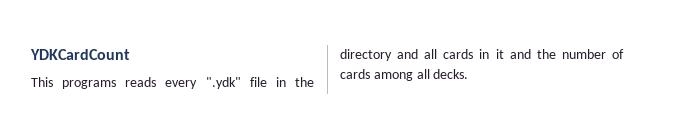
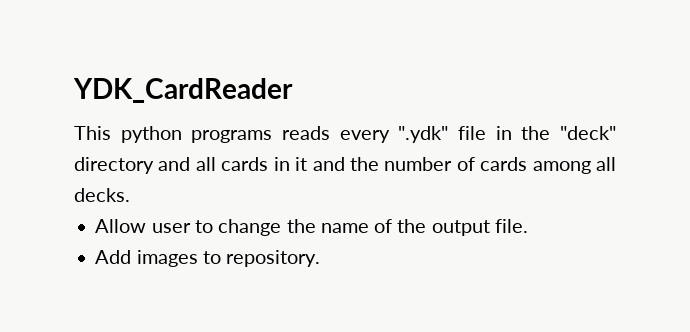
[30,49,130,60] YDKCardCount -> [73,78,293,103] YDK_CardReader
(53, 82) none -> [120,126,182,143] python
(314, 82) none -> [560,126,617,140] "deck"
(469, 74) none -> [95,219,528,236] [95,250,321,267] // Allow user to change the name of the output file. // Add images to repository.

